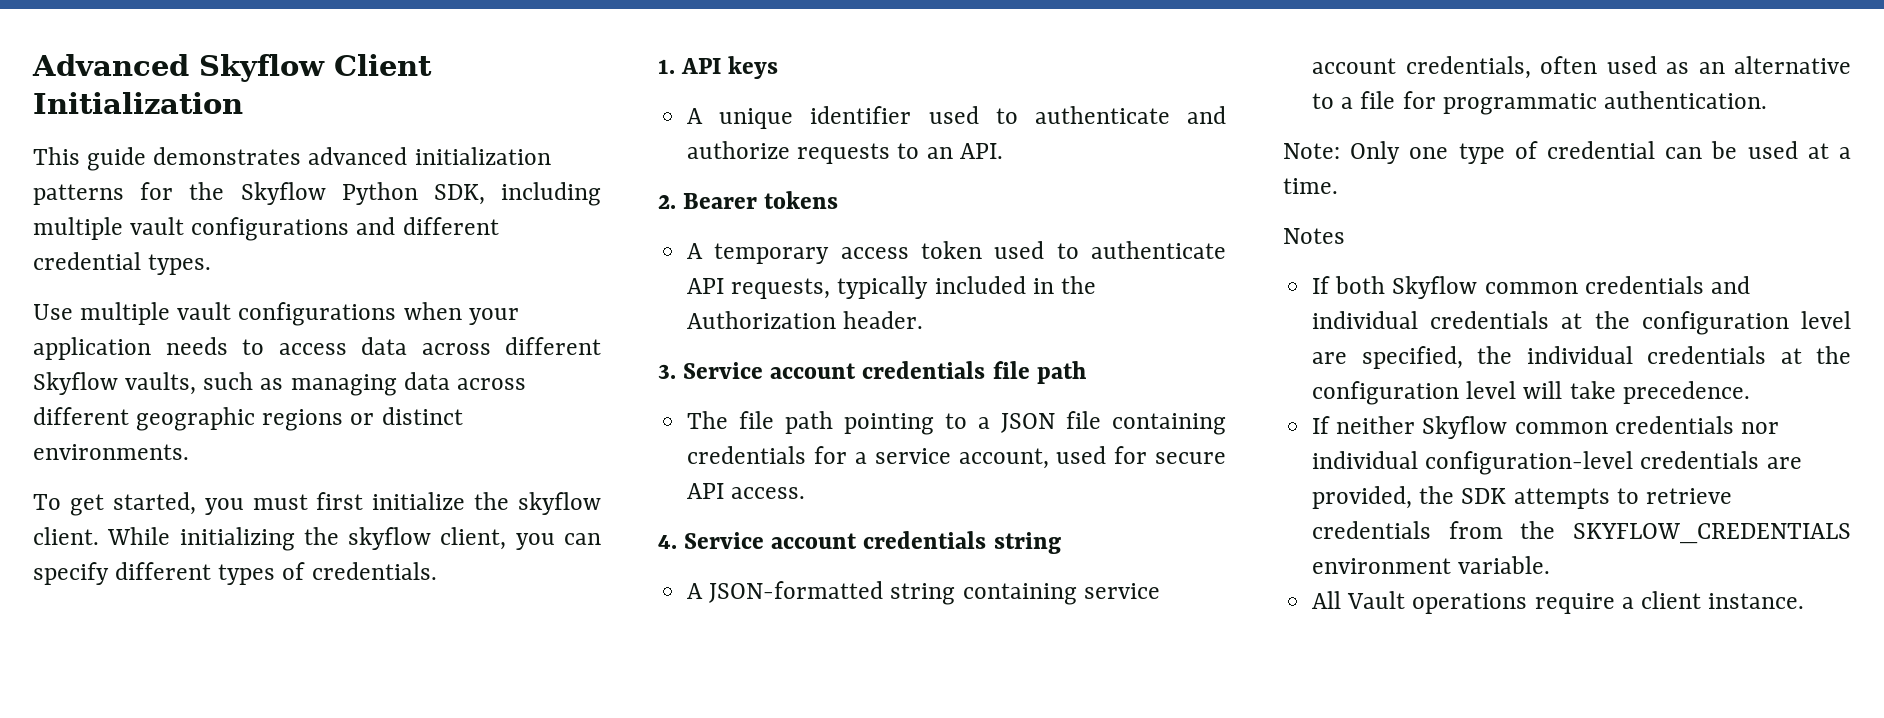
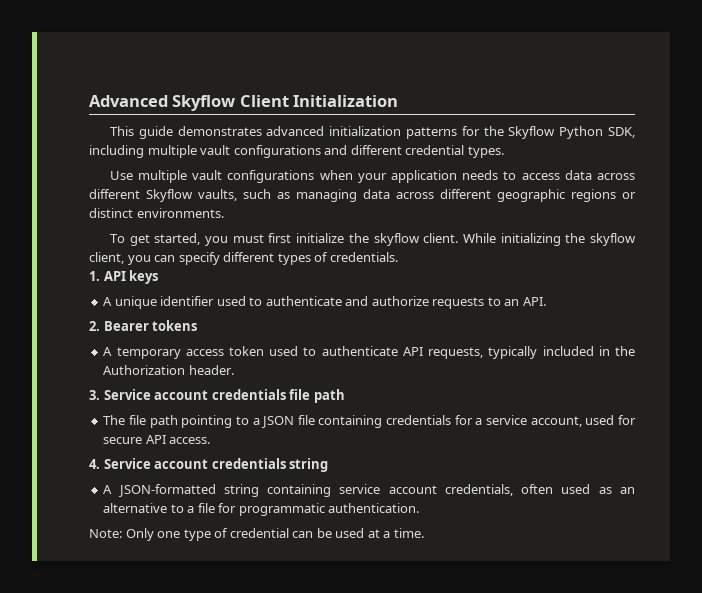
[1283,228,1345,244] [1312,276,1750,299] [1312,311,1851,335] [1312,346,1851,369] [1312,381,1750,405] [1312,416,1779,439] [1312,451,1802,475] [1312,486,1732,509] [1312,521,1851,544] [1312,556,1551,574] [1312,591,1805,614] // Notes // If both Skyflow common credentials and individual credentials at the configuration level are specified, the individual credentials at the configuration level will take precedence. // If neither Skyflow common credentials nor individual configuration-level credentials are provided, the SDK attempts to retrieve credentials from the SKYFLOW_CREDENTIALS environment variable. // All Vault operations require a client instance. -> (424, 533) none

